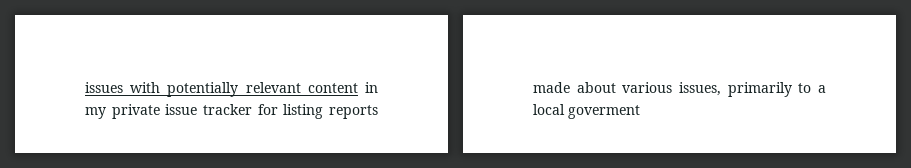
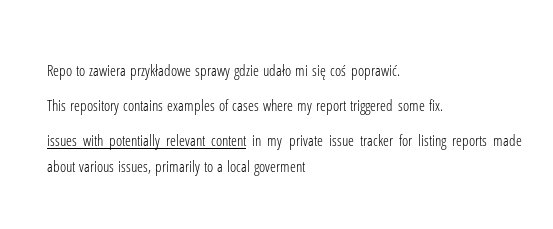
(85, 87) none -> [47,64,400,80] [47,99,443,115] Repo to zawiera przykładowe sprawy gdzie udało mi się coś poprawić. // This repository contains examples of cases where my report triggered some fix. //

